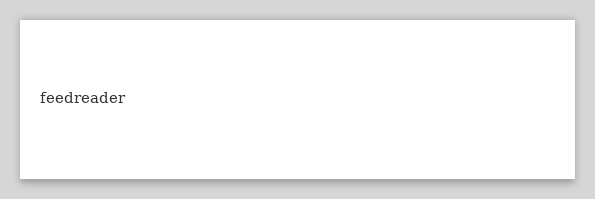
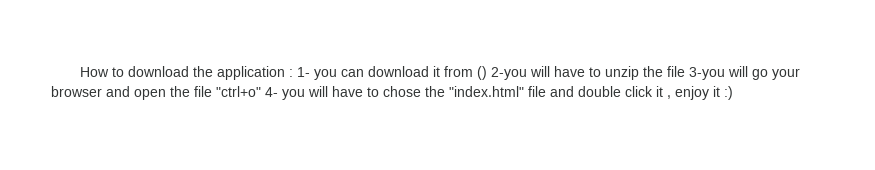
[40,92,126,103] feedreader -> [80,66,801,80] [51,86,733,100] How to download the application : 1- you can download it from () 2-you will have to unzip the file 3-you will go your browser and open the file "ctrl+o" 4- you will have to chose the "index.html" file and double click it , enjoy it :)

